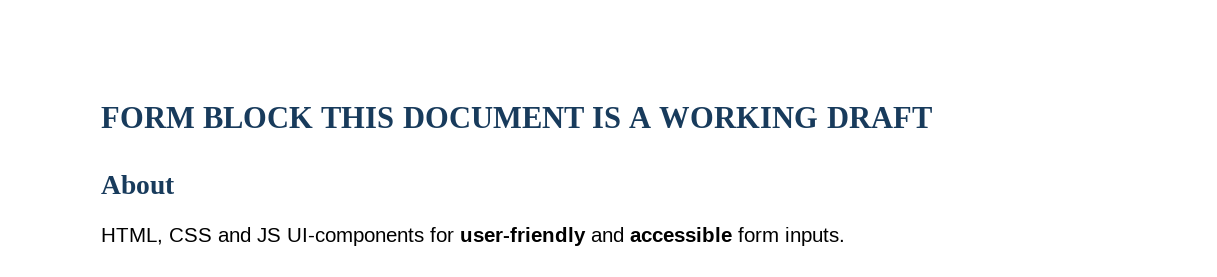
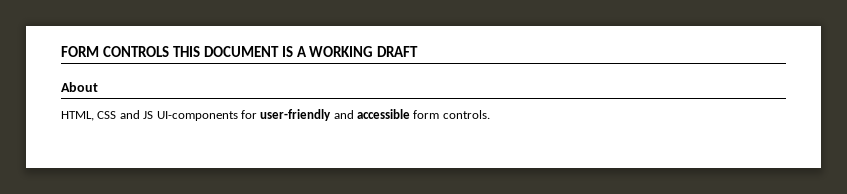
[203,107,314,128] BLOCK -> [102,46,169,57] CONTROLS
[785,227,845,246] inputs. -> [442,110,490,119] controls.

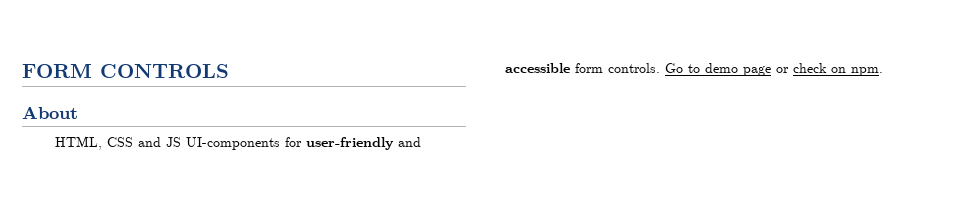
[172,46,419,57] THIS DOCUMENT IS A WORKING DRAFT -> (229, 71) none
(490, 114) none -> [665,63,883,76] Go to demo page or check on npm.

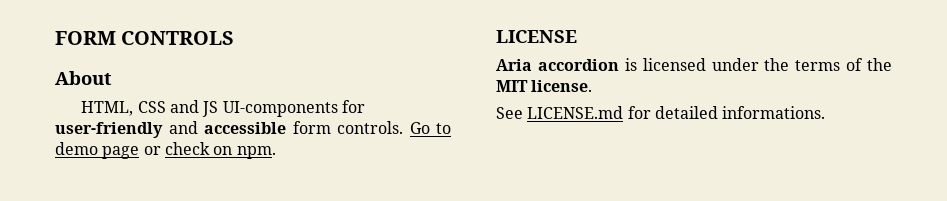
(883, 71) none -> [496,30,577,43] [496,58,892,71] [496,80,593,92] [496,106,826,119] // LICENSE // Aria accordion is licensed under the terms of the MIT license. // See LICENSE.md for detailed informations.

